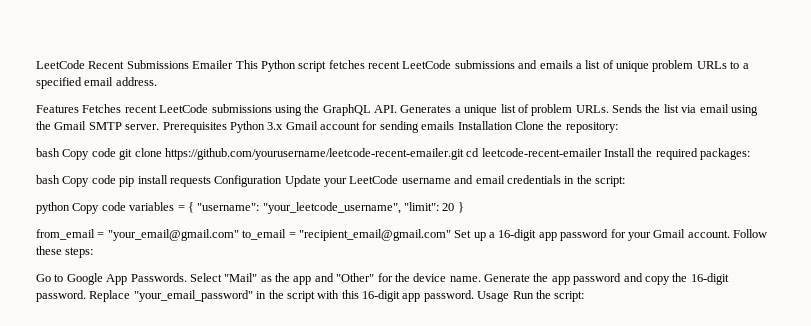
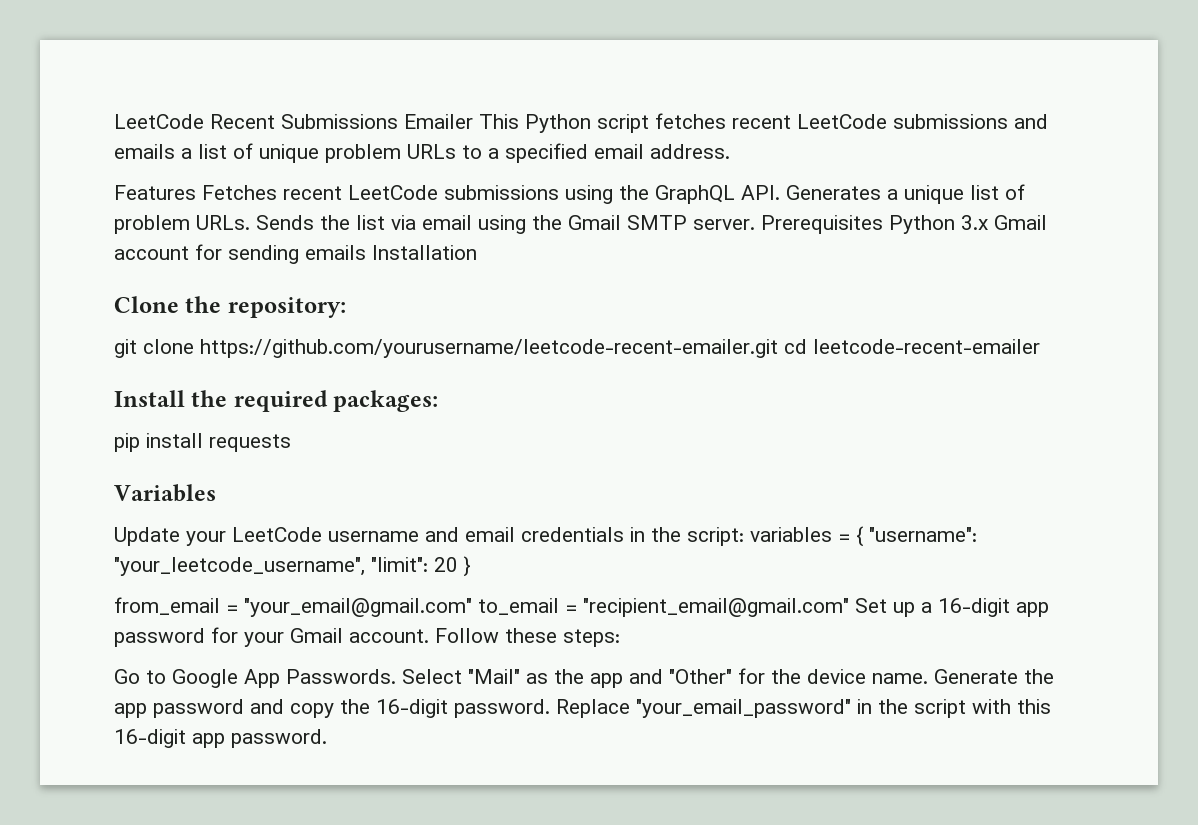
(513, 125) none -> (477, 252) //
[36,148,116,160] bash Copy code -> (346, 307) none
(602, 152) none -> (1040, 346) //
[36,175,116,187] bash Copy code -> (439, 401) none
[214,175,283,187] Configuration -> [114,484,216,502] // Variables //
[36,202,126,214] // python Copy code -> (744, 536) none
[477,290,585,302] Usage Run the script: -> (327, 738) none

